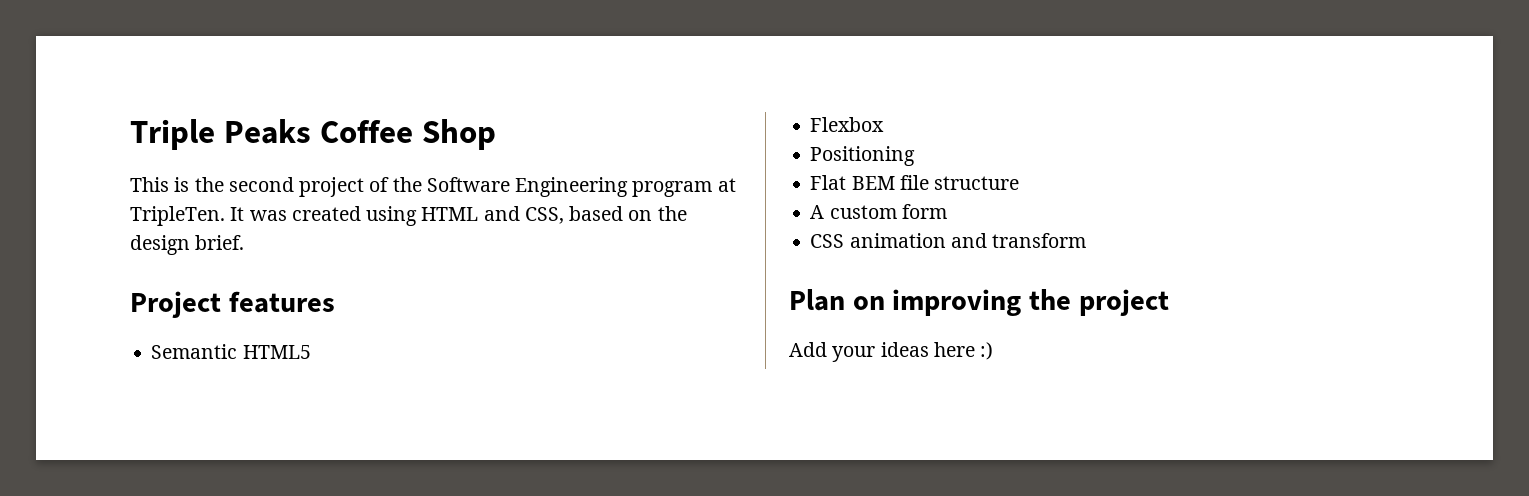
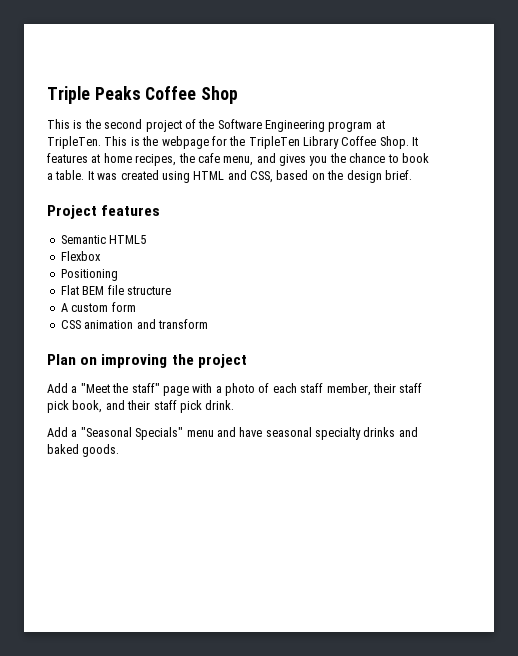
(225, 216) none -> [104,136,419,149] [47,153,429,166] [47,170,85,180] This is the webpage for the TripleTen Library Coffee Shop. It features at home recipes, the cafe menu, and gives you the chance to book a table.
[832,342,994,362] your ideas here :) -> [71,383,423,396] [47,400,235,413] [47,427,418,440] [47,444,120,457] a "Meet the staff" page with a photo of each staff member, their staff pick book, and their staff pick drink. // Add a "Seasonal Specials" menu and have seasonal specialty drinks and baked goods.

